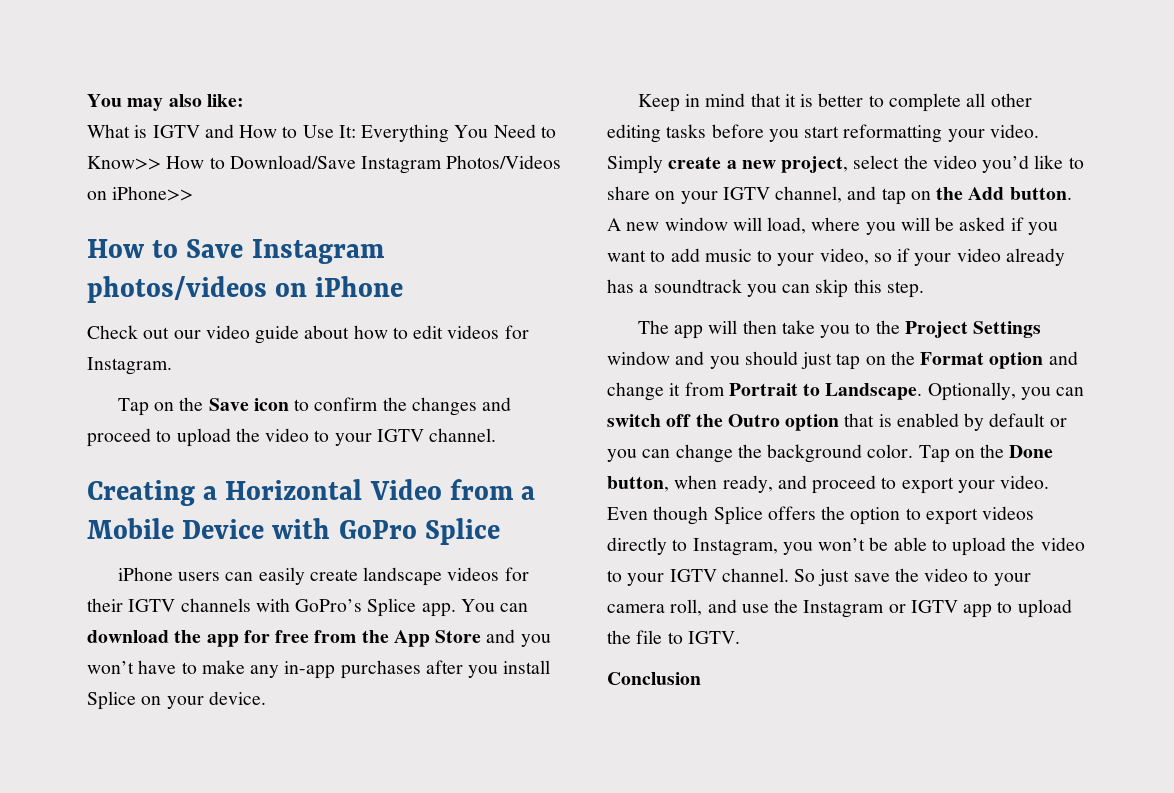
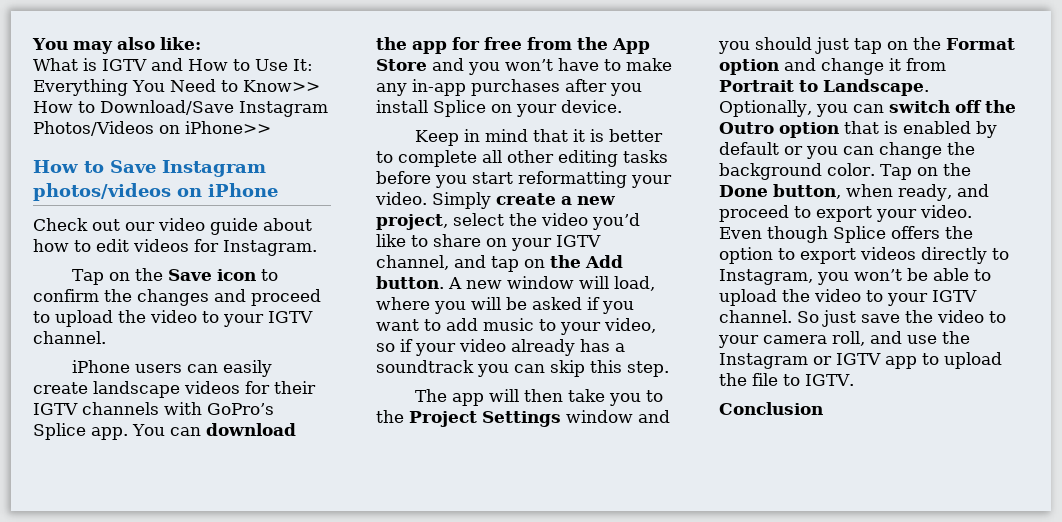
[87,479,536,506] [87,518,500,545] // Creating a Horizontal Video from a Mobile Device with GoPro Splice -> (106, 337) none

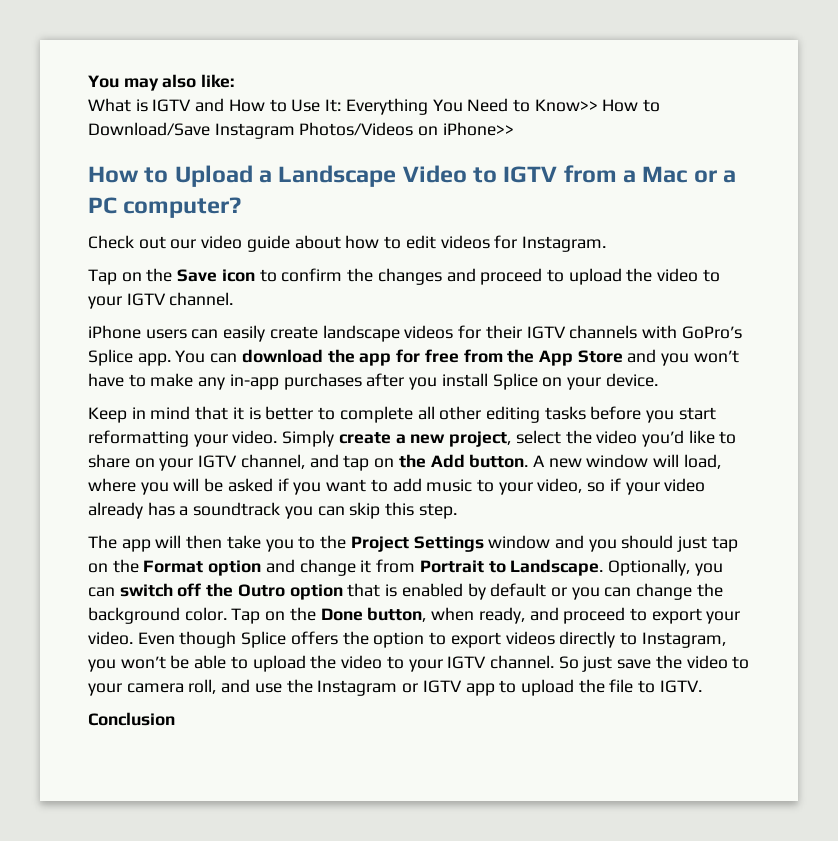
[110,160,266,177] [33,183,278,201] Save Instagram photos/videos on iPhone -> [174,165,737,187] [88,197,242,218] Upload a Landscape Video to IGTV from a Mac or a PC computer?

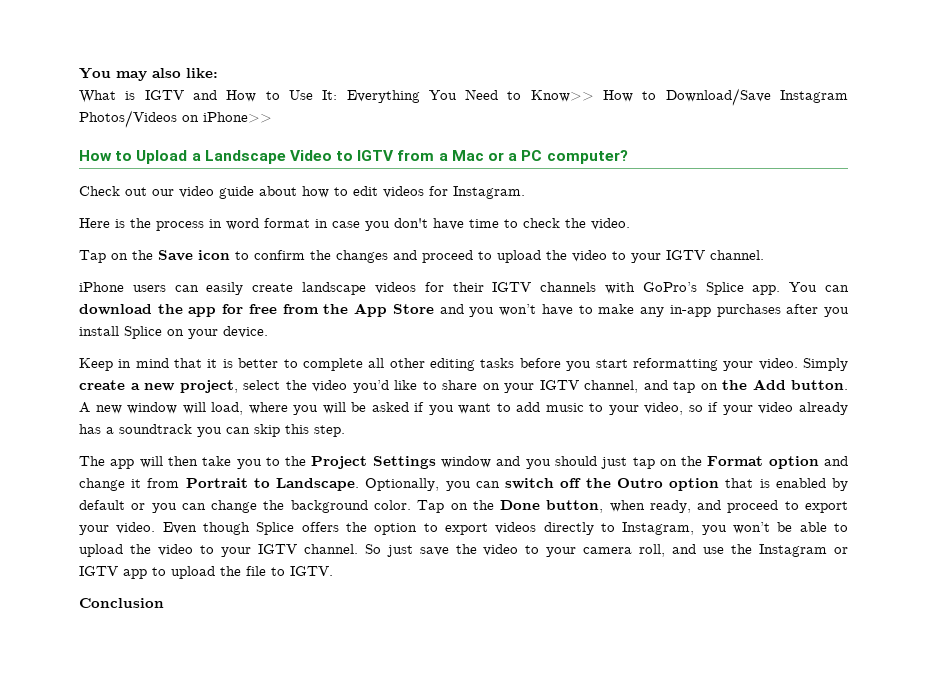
(606, 244) none -> [79,218,630,231] // Here is the process in word format in case you don't have time to check the video.

